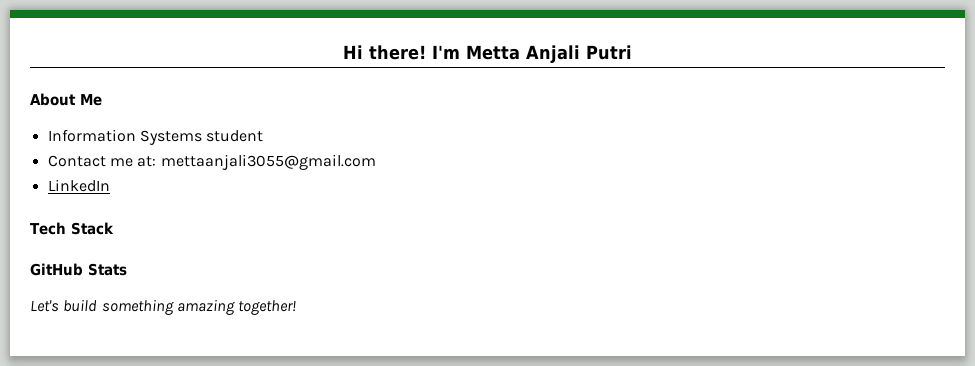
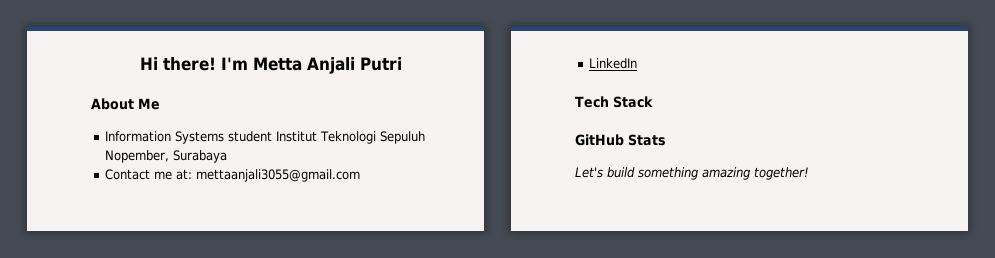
(264, 136) none -> [276,131,426,144] [105,150,228,163] Institut Teknologi Sepuluh Nopember, Surabaya

